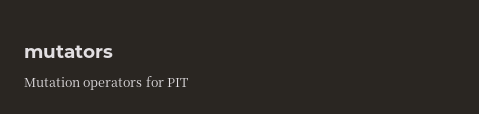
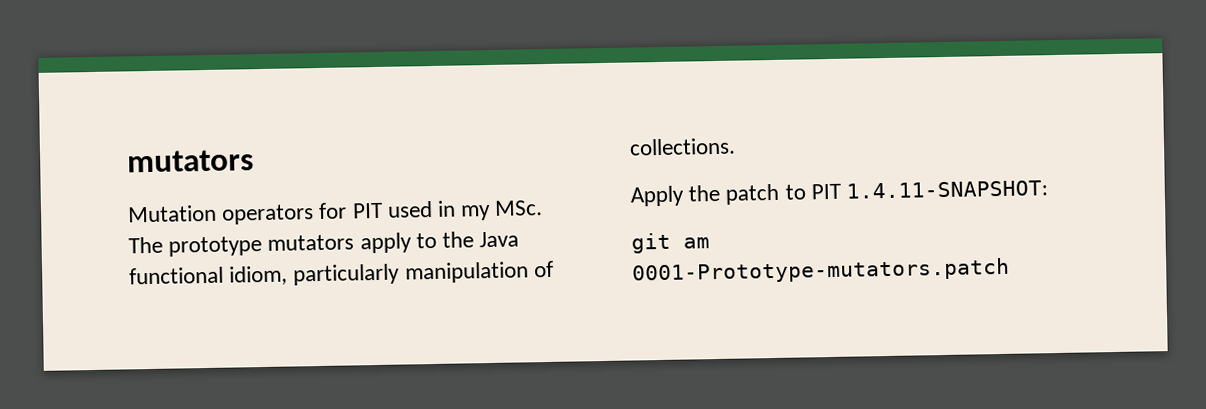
(189, 82) none -> [386,200,544,221] [128,231,520,257] [129,260,554,286] [629,137,736,156] [630,180,1049,207] [631,232,710,254] [632,257,1010,285] used in my MSc. The prototype mutators apply to the Java functional idiom, particularly manipulation of collections. // Apply the patch to PIT 1.4.11-SNAPSHOT: // git am 0001-Prototype-mutators.patch

